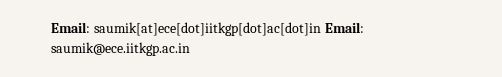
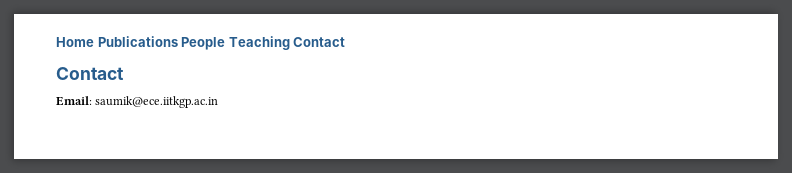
[51,22,321,36] Email: saumik[at]ece[dot]iitkgp[dot]ac[dot]in -> [56,36,346,50] [56,67,124,80] Home Publications People Teaching Contact // Contact //

